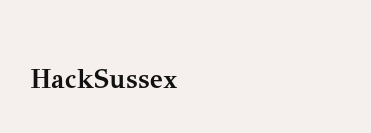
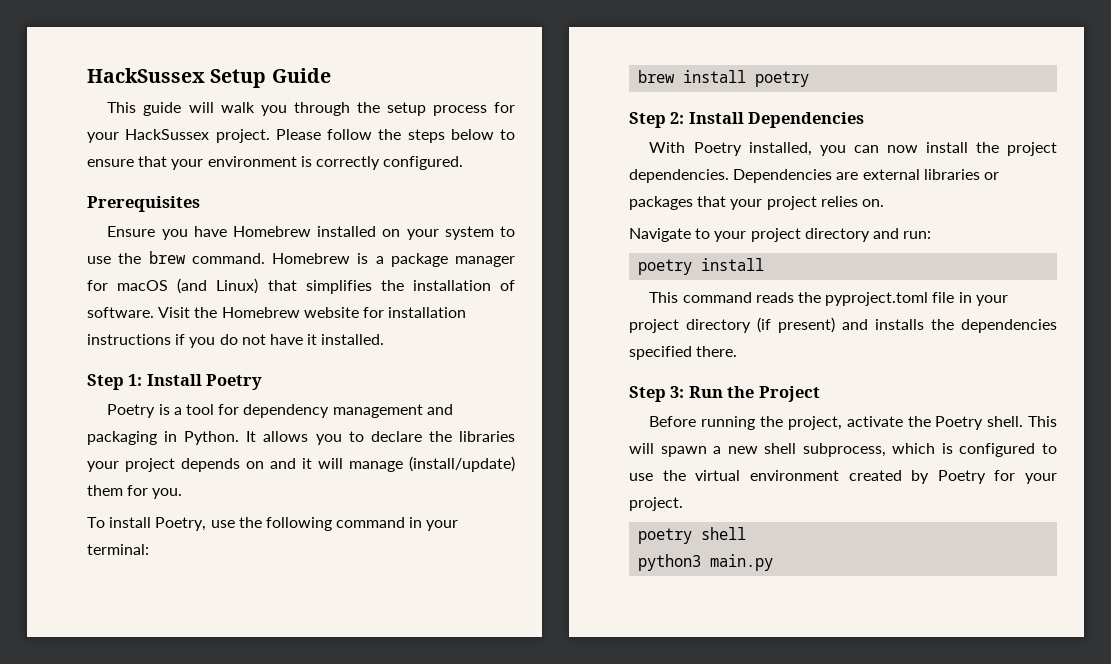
[30,68,177,89] HackSussex -> [87,68,331,88] [107,102,515,116] [87,129,515,143] [87,156,464,170] [87,196,200,212] [107,226,515,240] [87,251,515,267] [87,278,515,294] [87,307,467,318] [87,334,385,348] [87,374,263,390] [107,404,453,418] [87,431,515,445] [87,456,515,472] [87,485,183,499] [87,517,459,531] [87,544,149,555] [638,70,810,87] [629,112,865,128] [649,142,1057,156] [629,169,999,183] [629,196,884,210] [629,228,932,242] [638,258,765,275] [649,292,1008,306] [629,317,1057,333] [629,346,738,360] [629,386,820,402] [649,416,1057,430] [629,443,1057,457] [629,470,1057,484] [629,497,683,511] [638,527,747,544] [638,554,774,571] HackSussex Setup Guide // This guide will walk you through the setup process for your HackSussex project. Please follow the steps below to ensure that your environment is correctly configured. // Prerequisites // Ensure you have Homebrew installed on your system to use the brew command. Homebrew is a package manager for macOS (and Linux) that simplifies the installation of software. Visit the Homebrew website for installation instructions if you do not have it installed. // Step 1: Install Poetry // Poetry is a tool for dependency management and packaging in Python. It allows you to declare the libraries your project depends on and it will manage (install/update) them for you. // To install Poetry, use the following command in your terminal: // brew install poetry // Step 2: Install Dependencies // With Poetry installed, you can now install the project dependencies. Dependencies are external libraries or packages that your project relies on. // Navigate to your project directory and run: // poetry install // This command reads the pyproject.toml file in your project directory (if present) and installs the dependencies specified there. // Step 3: Run the Project // Before running the project, activate the Poetry shell. This will spawn a new shell subprocess, which is configured to use the virtual environment created by Poetry for your project. // poetry shell // python3 main.py

